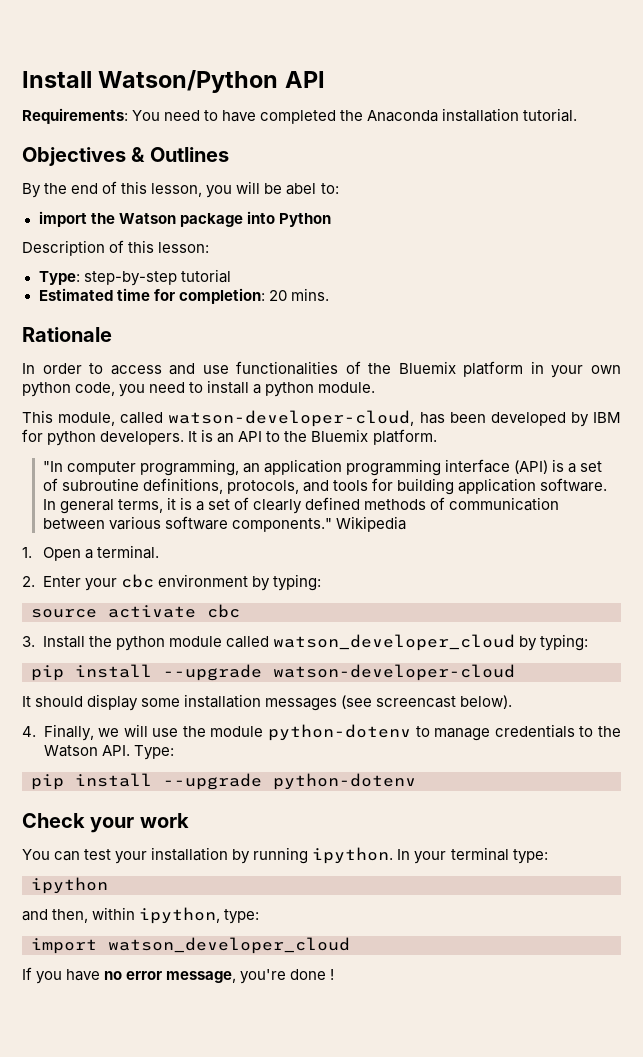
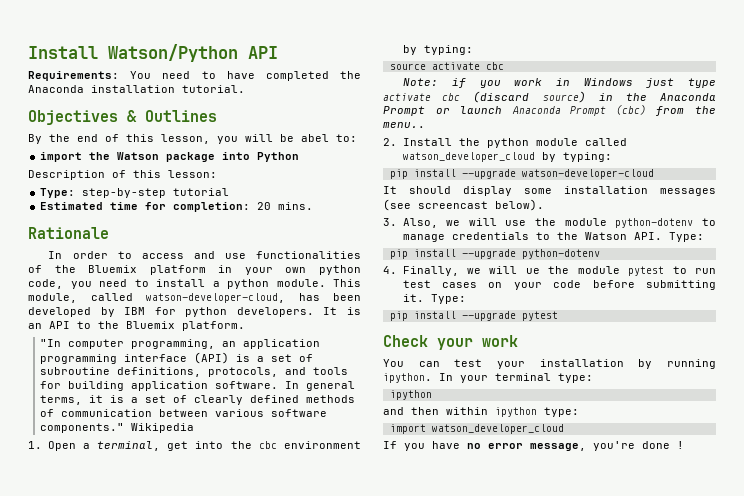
(376, 387) // -> (326, 283) none
[96,545,159,559] [22,576,117,591] terminal. // 2. Enter your -> [96,441,252,451] terminal, get into the
[22,636,35,647] 3. -> [403,78,716,88] [383,91,716,103] [383,105,716,116] [383,122,425,128] [383,138,397,146] Note: if you work in Windows just type activate cbc (discard source) in the Anaconda Prompt or launch Anaconda Prompt (cbc) from the menu.. // 2.
[22,724,94,741] 4. Finally, -> [383,218,438,228] 3. Also,
(416, 781) none -> [383,266,716,276] [402,280,716,290] [402,294,466,304] [389,311,558,321] // 4. Finally, we will ue the module pytest to run test cases on your code before submitting it. Type: // pip install --upgrade pytest
[52,907,221,924] then, within ipython, -> [411,407,537,417] then within ipython

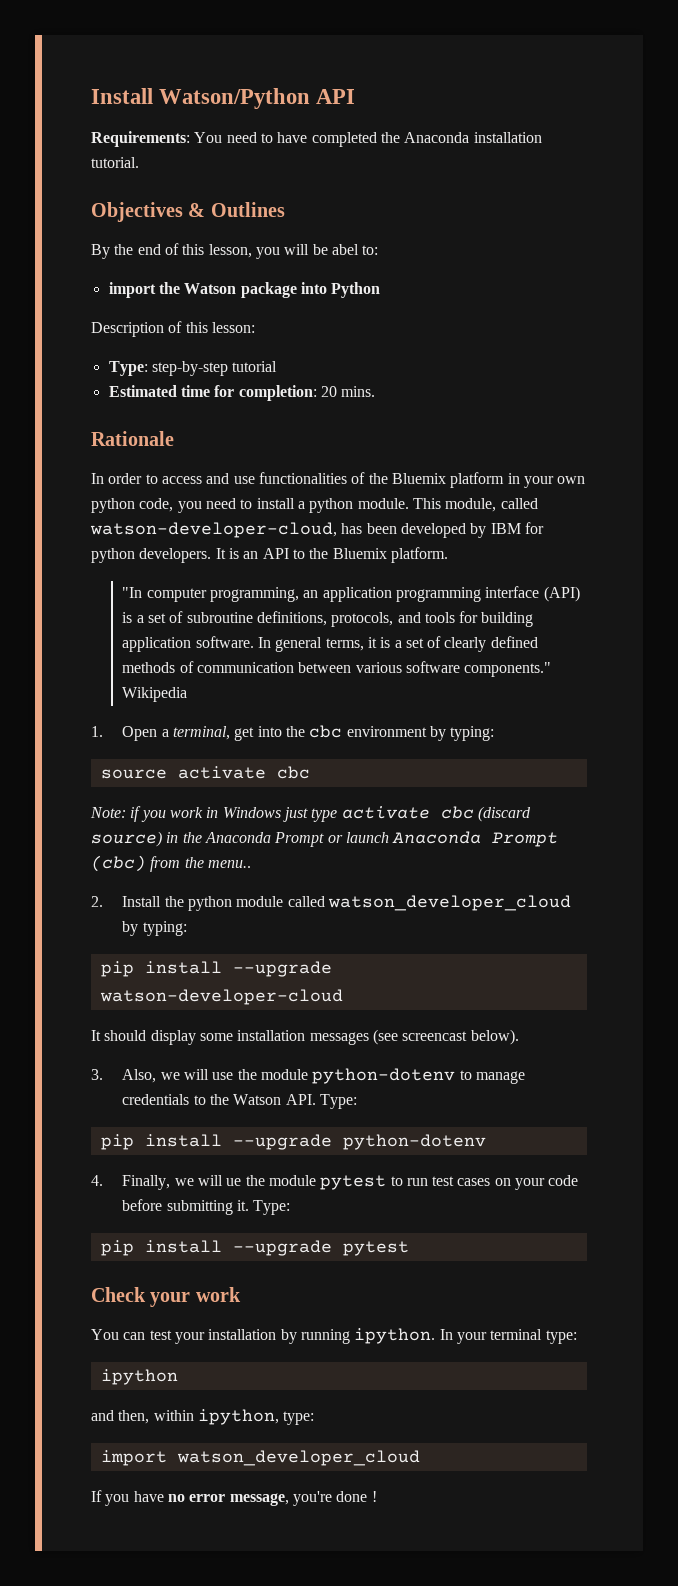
[411,407,537,417] then within ipython -> [118,1409,279,1425] then, within ipython,

